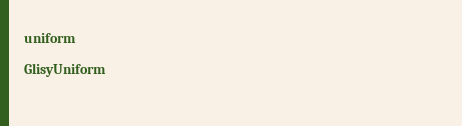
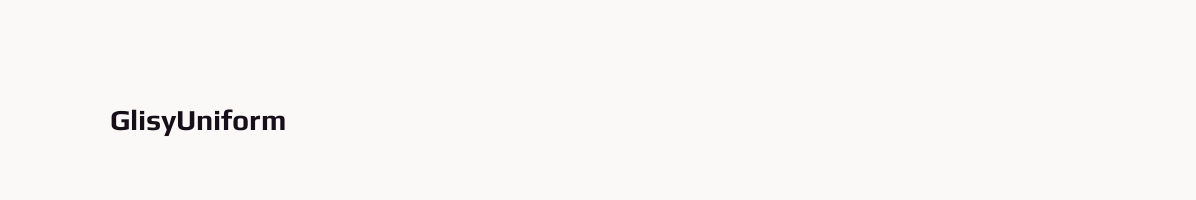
[24,33,76,43] uniform // -> (110, 123) none

